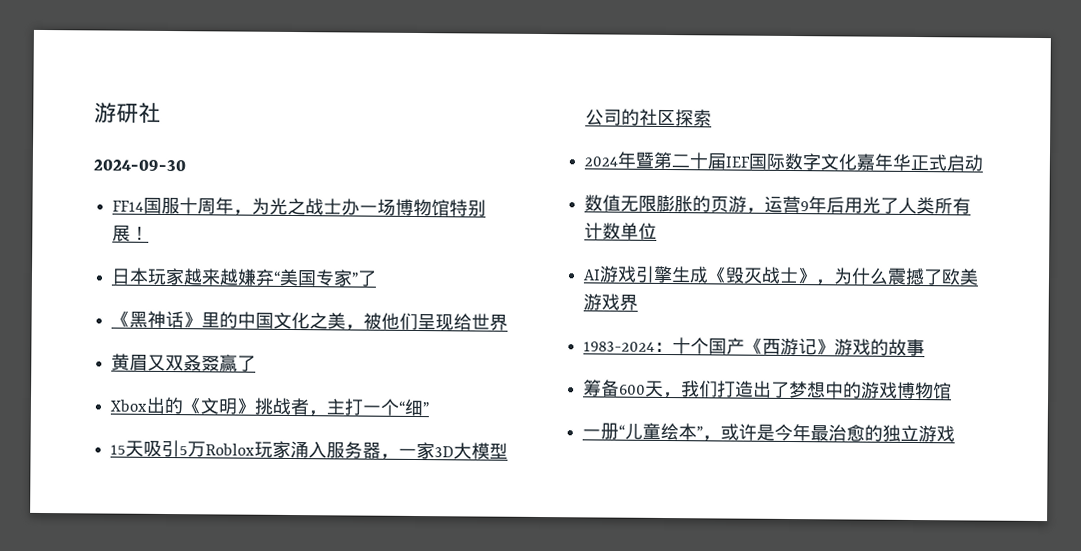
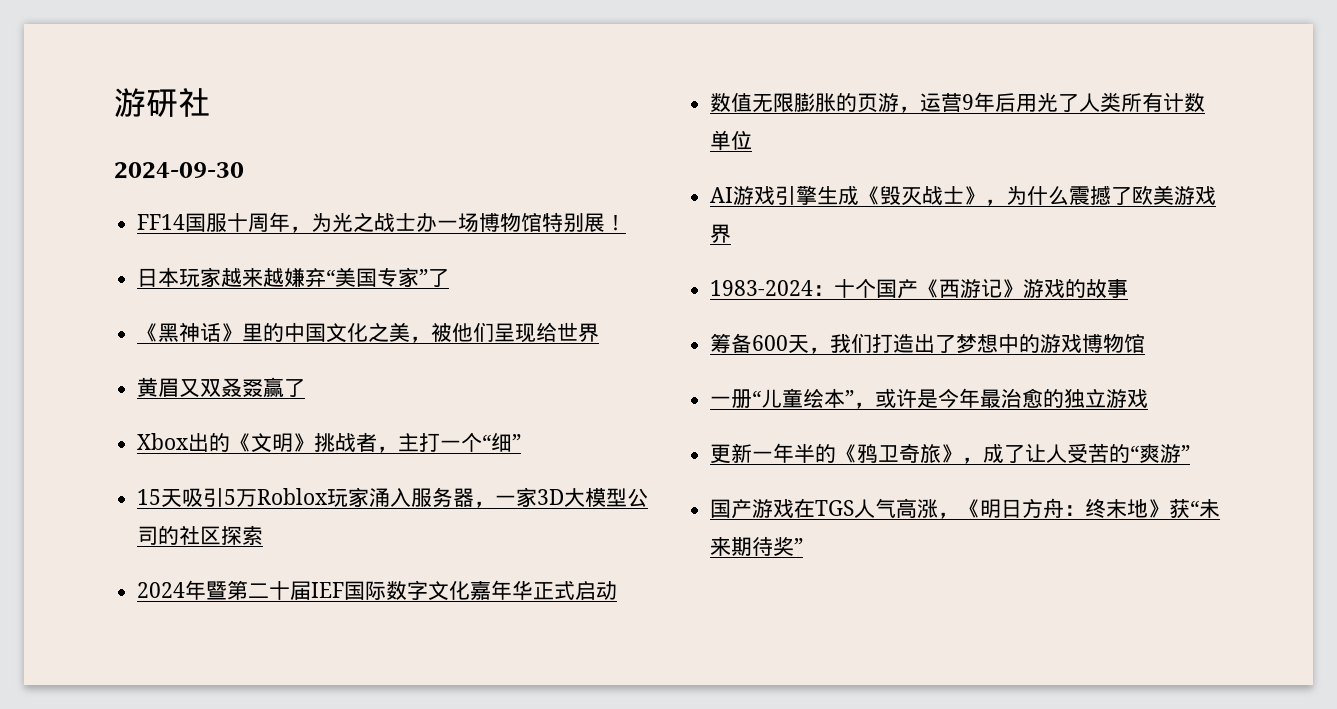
(956, 434) none -> [710,443,1191,464] [710,498,1221,519] [710,536,804,556] // 更新一年半的《鸦卫奇旅》，成了让人受苦的“爽游” // 国产游戏在TGS人气高涨，《明日方舟：终末地》获“未来期待奖”

